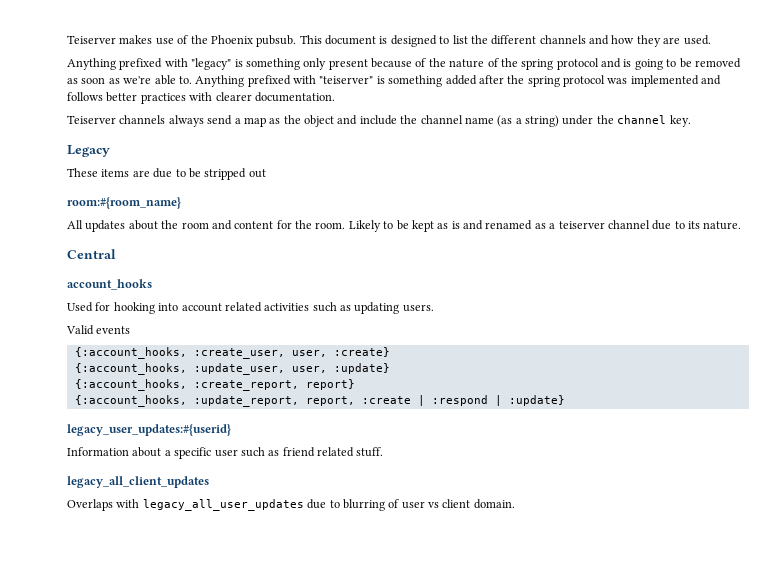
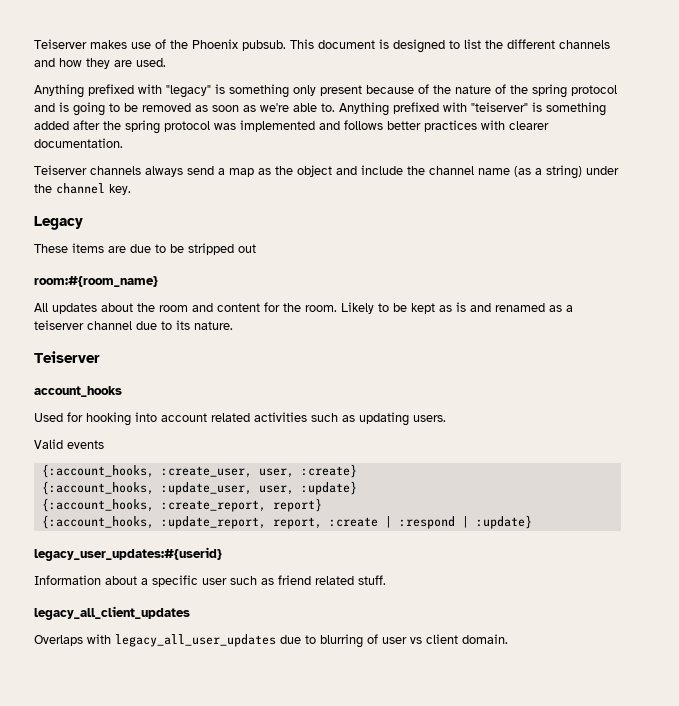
[67,249,116,259] Central -> [34,351,100,363] Teiserver

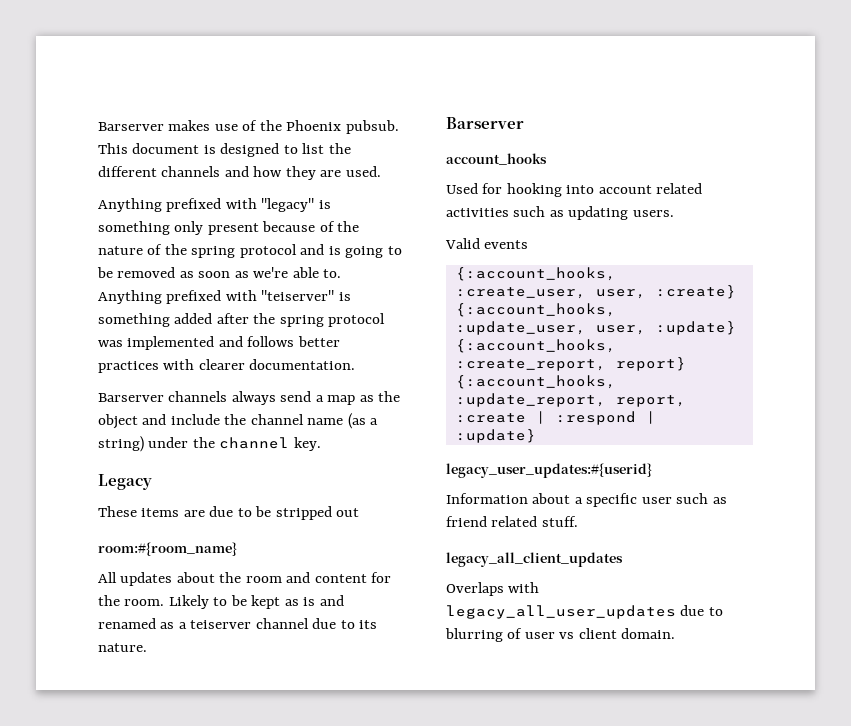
[34,39,87,49] Teiserver -> [98,122,164,131] Barserver
[34,165,87,175] Teiserver -> [98,393,164,402] Barserver
[34,351,100,363] Teiserver -> [446,117,524,129] Barserver

